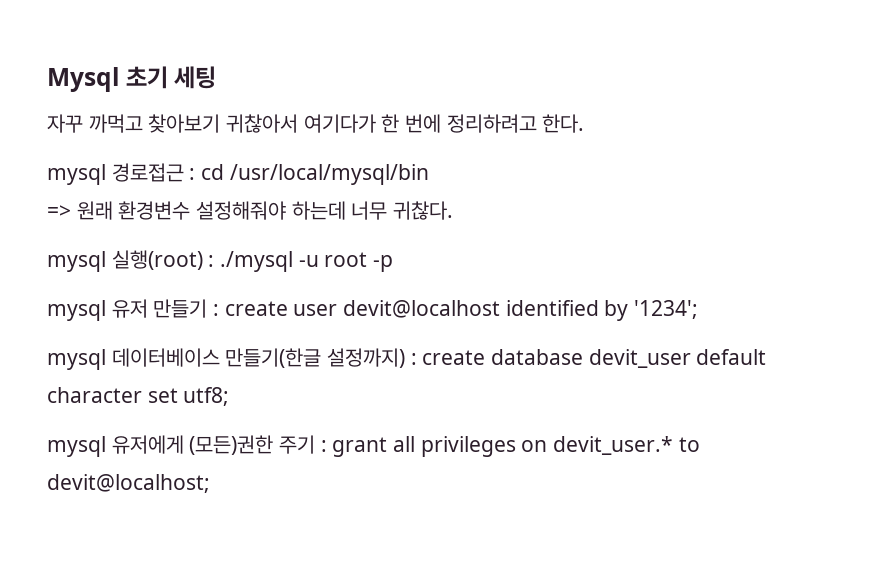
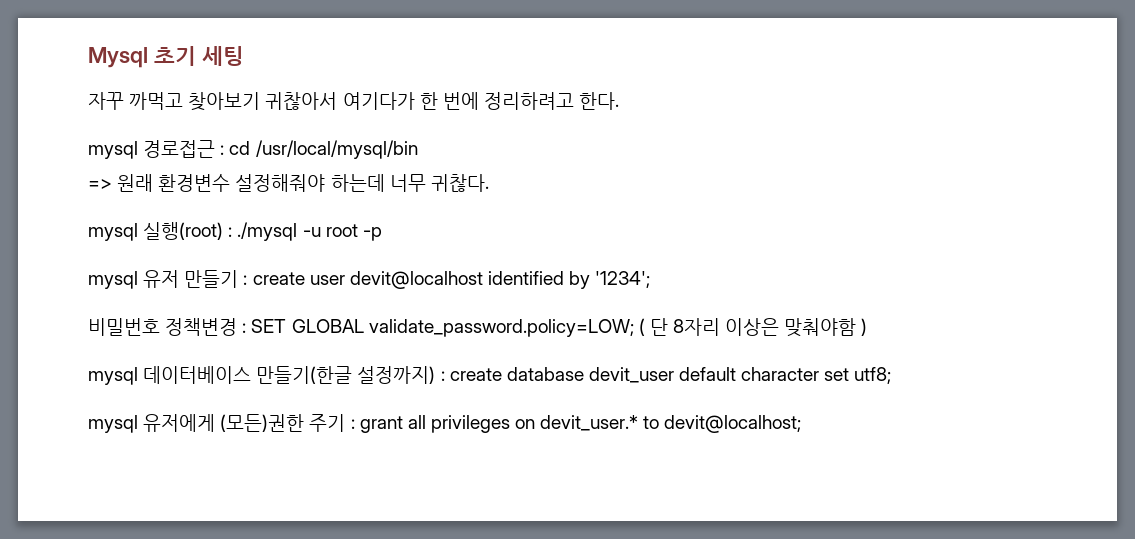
(699, 309) none -> [88,318,868,337] // 비밀번호 정책변경 : SET GLOBAL validate_password.policy=LOW; ( 단 8자리 이상은 맞춰야함 )

